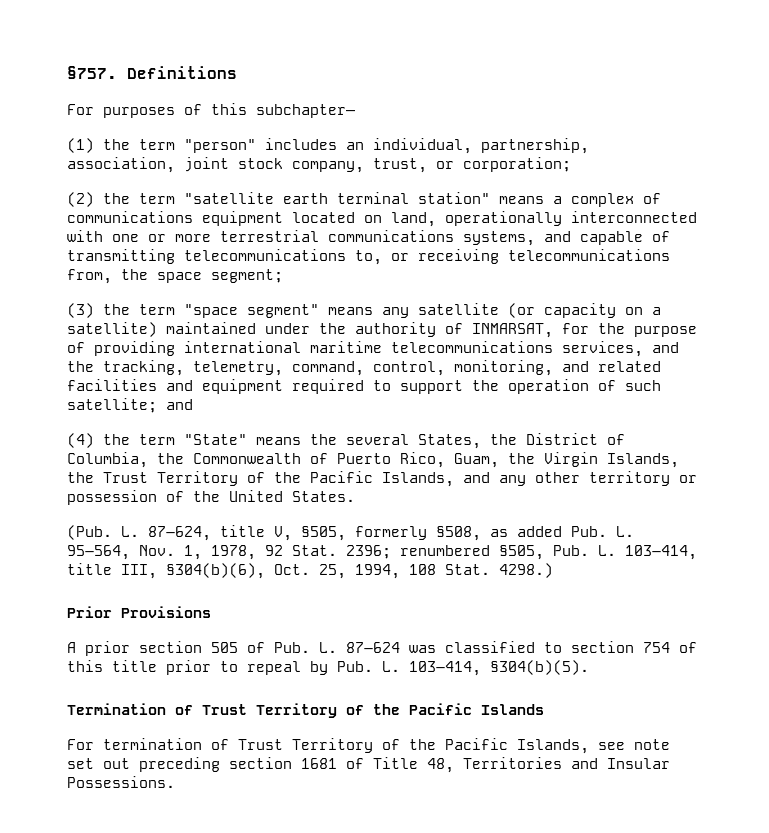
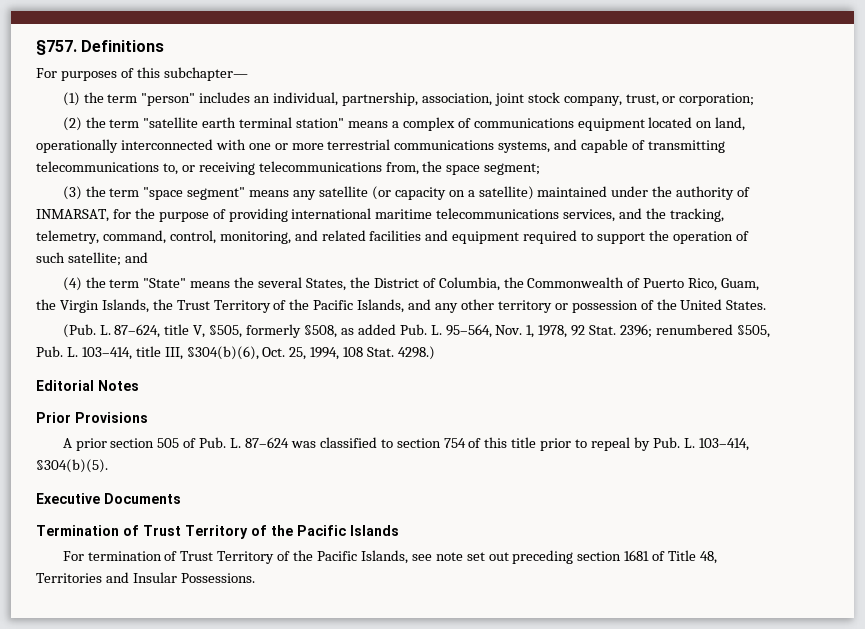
(553, 570) none -> [36,380,139,391] // Editorial Notes
(589, 667) none -> [36,493,181,504] // Executive Documents

